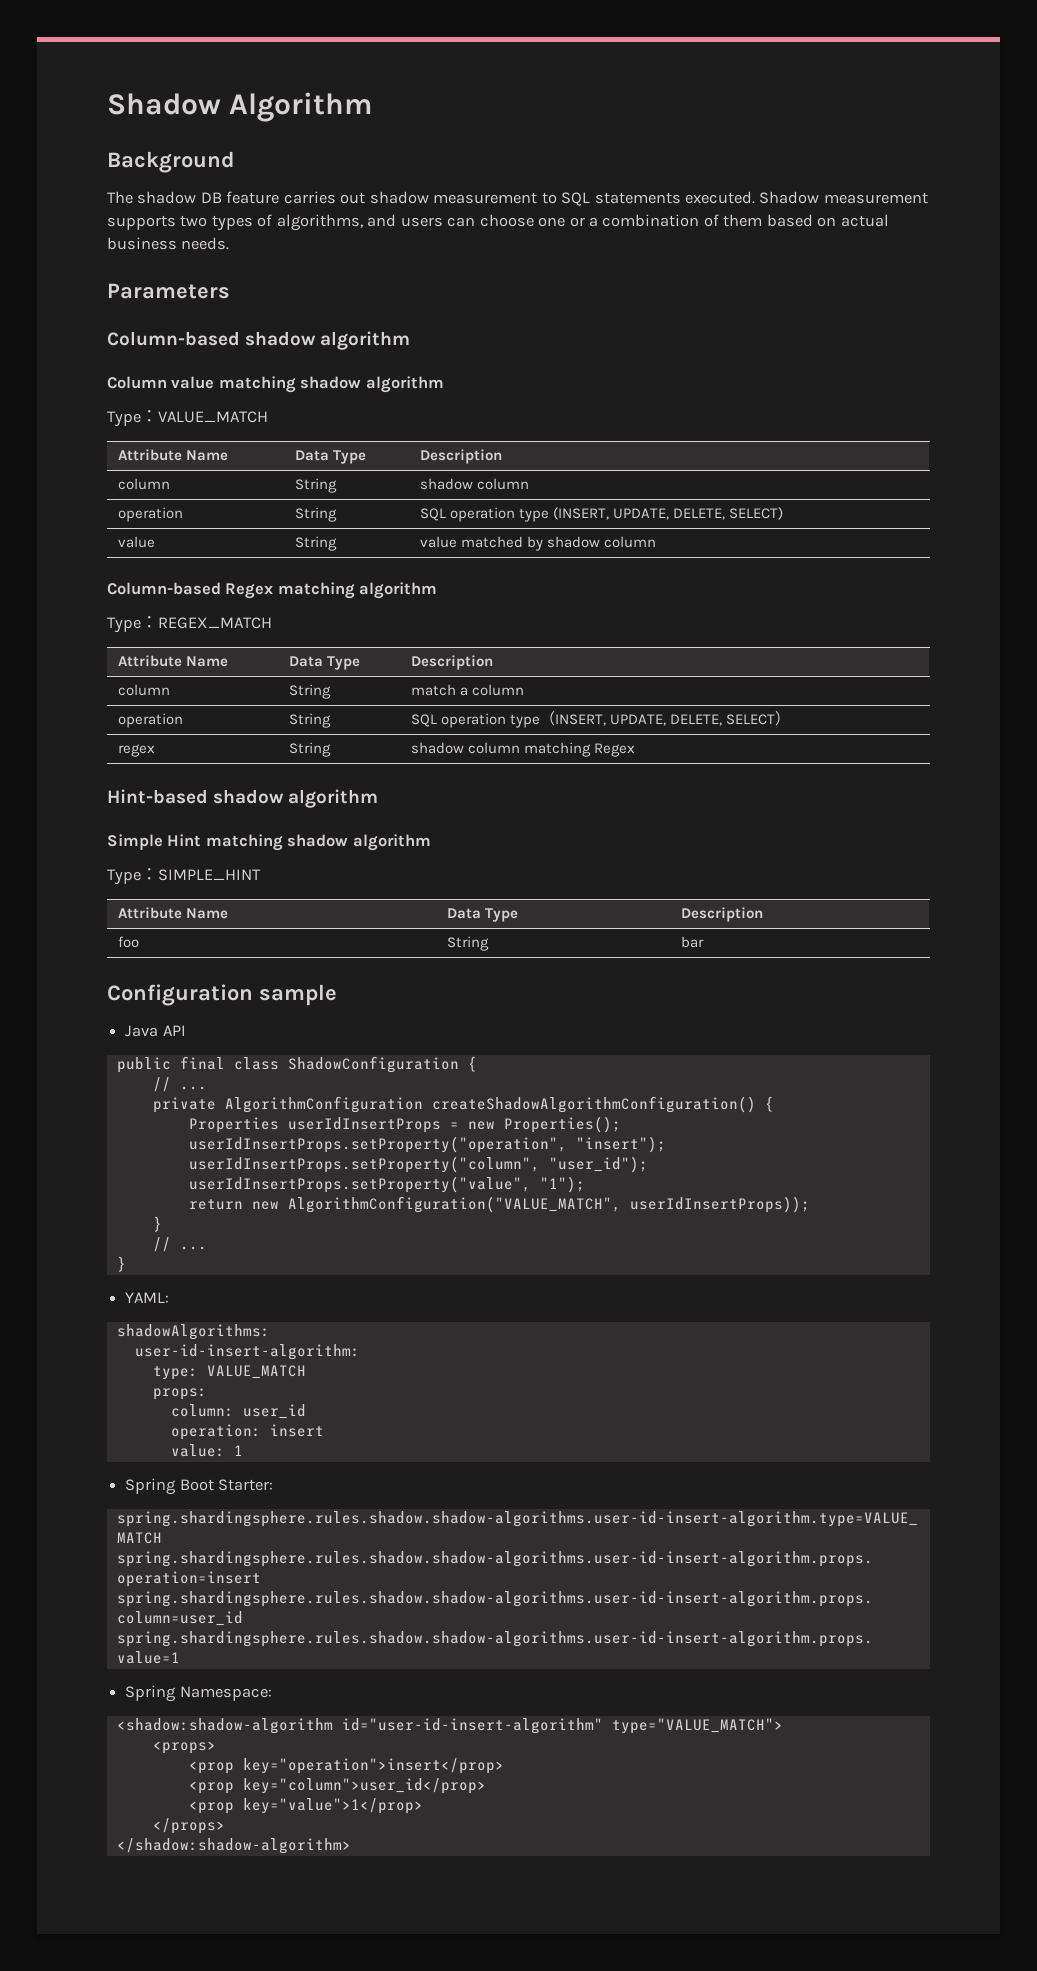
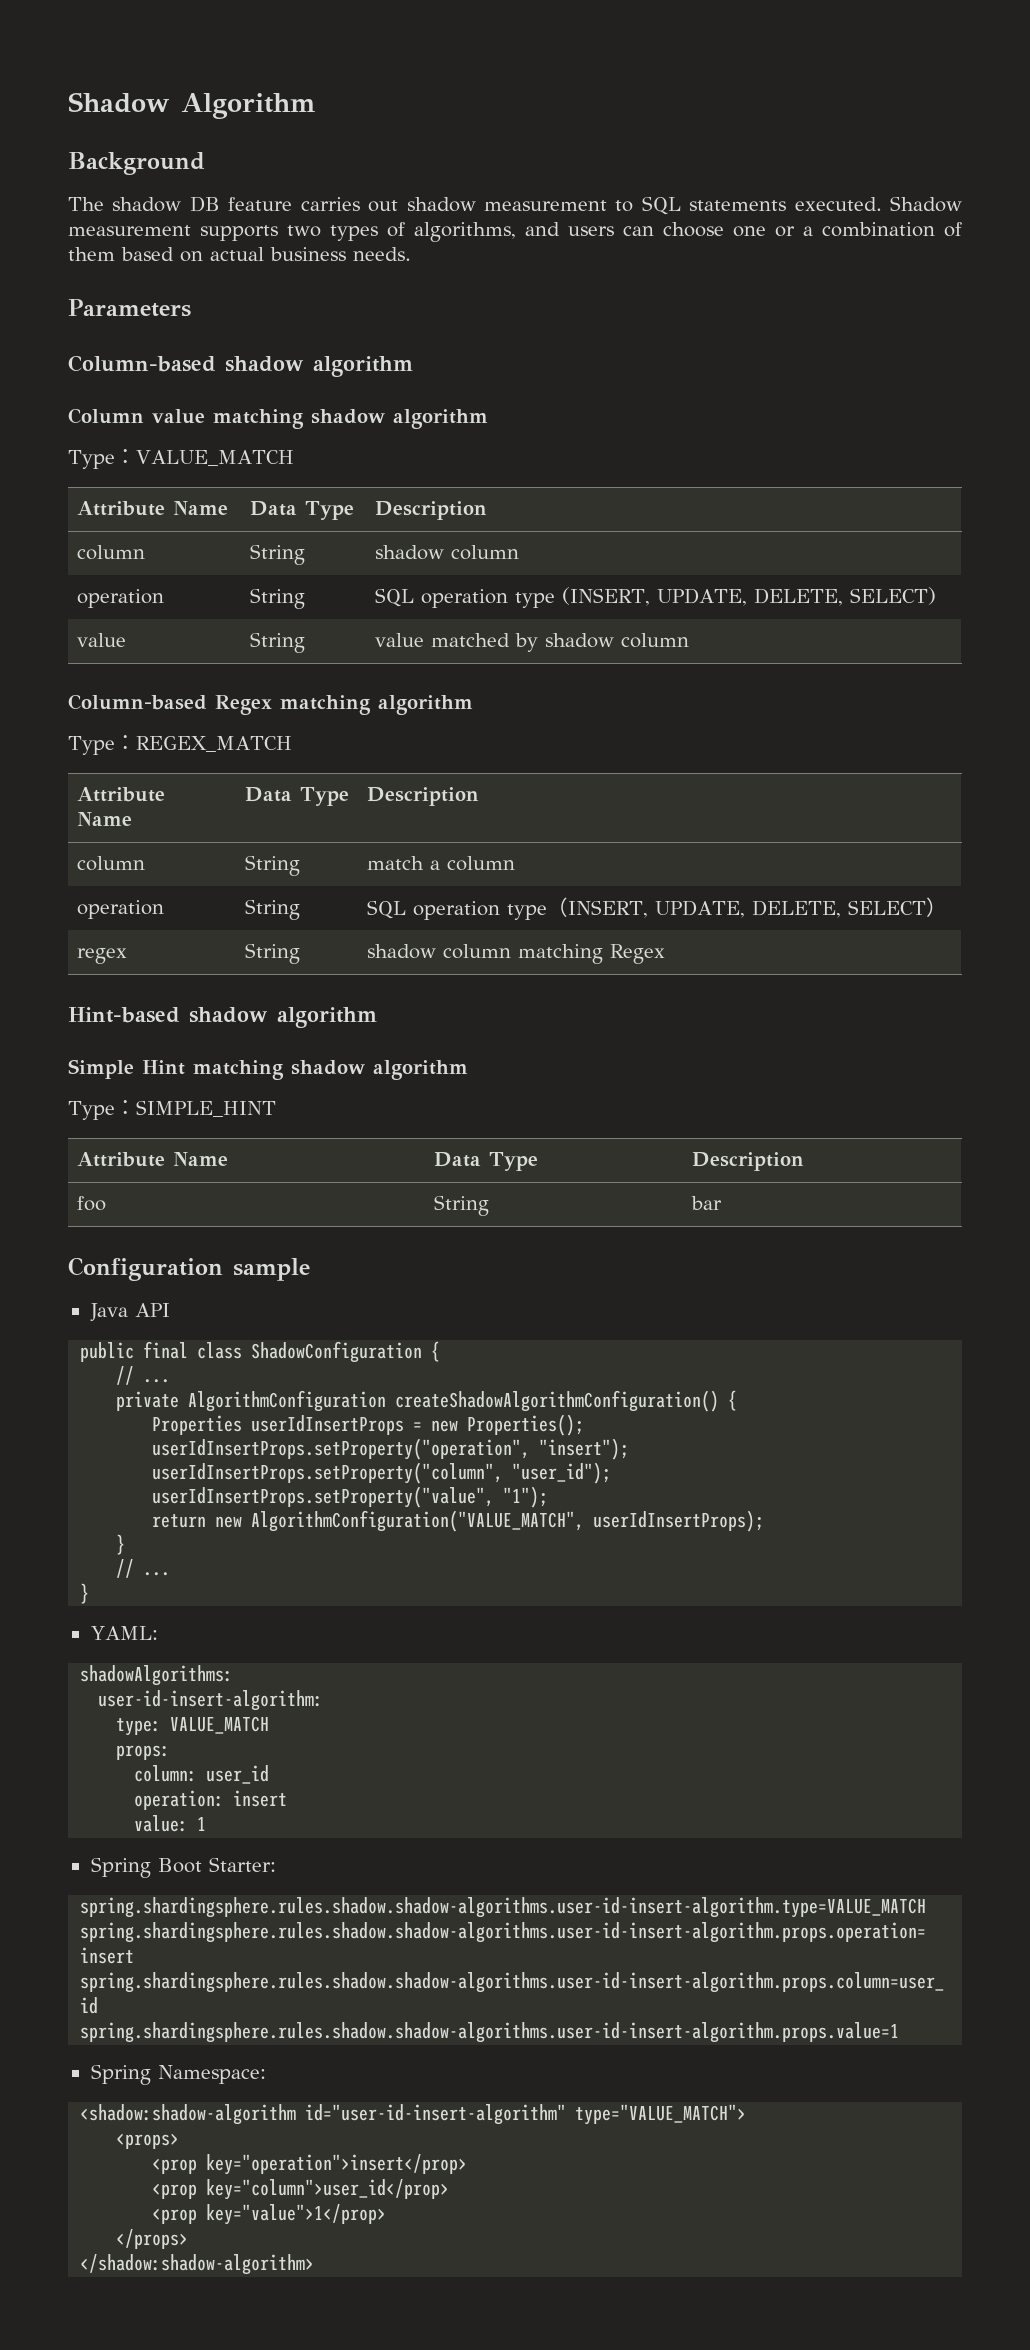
[629,1196,810,1213] userIdInsertProps)); -> [593,1510,765,1532] userIdInsertProps);

